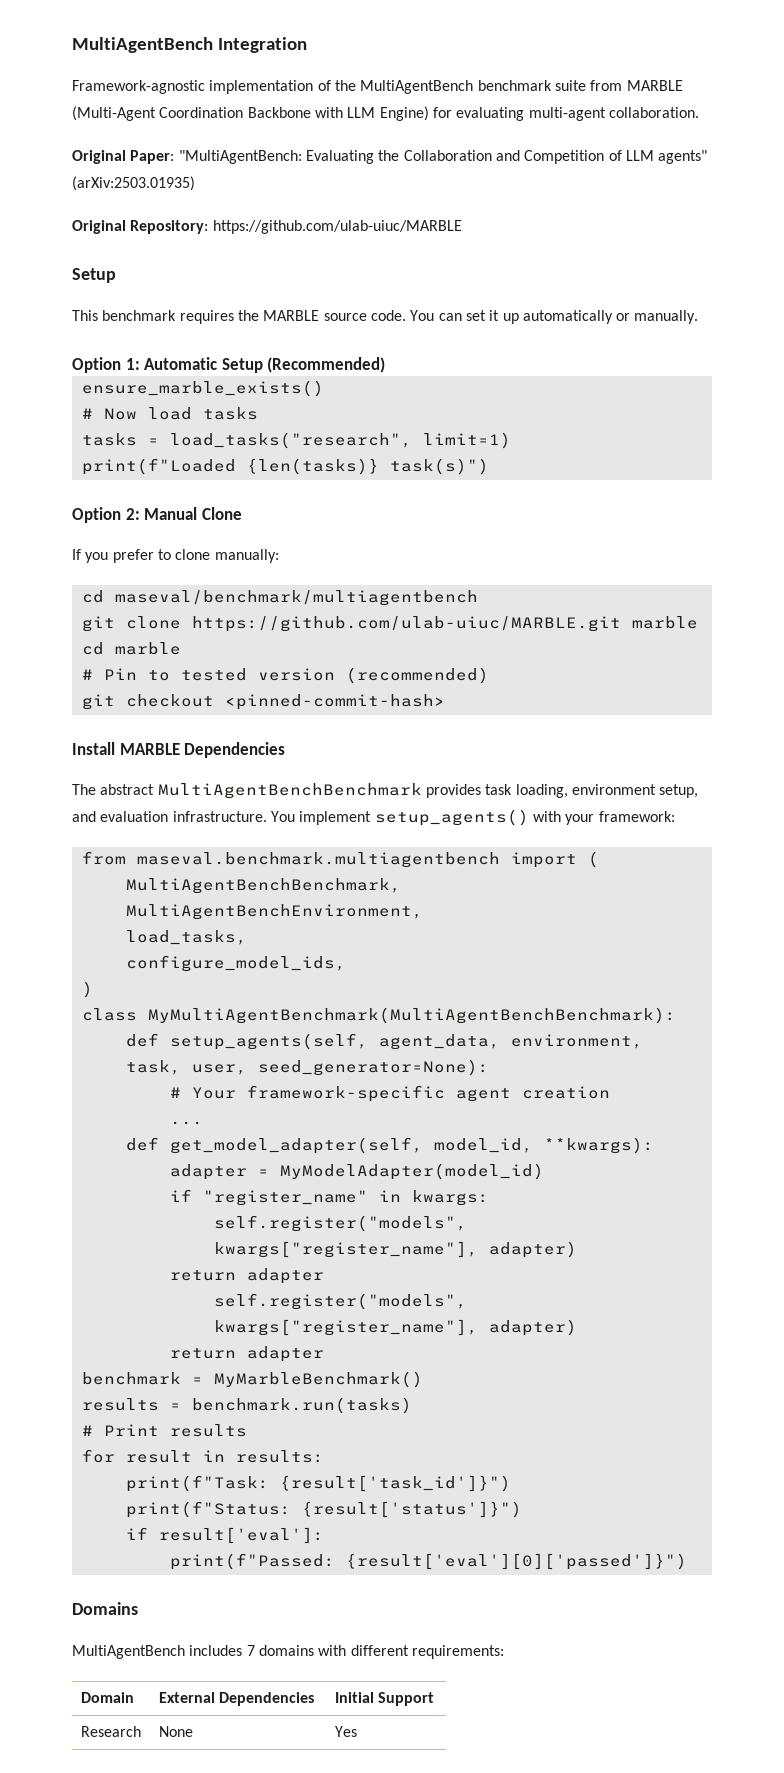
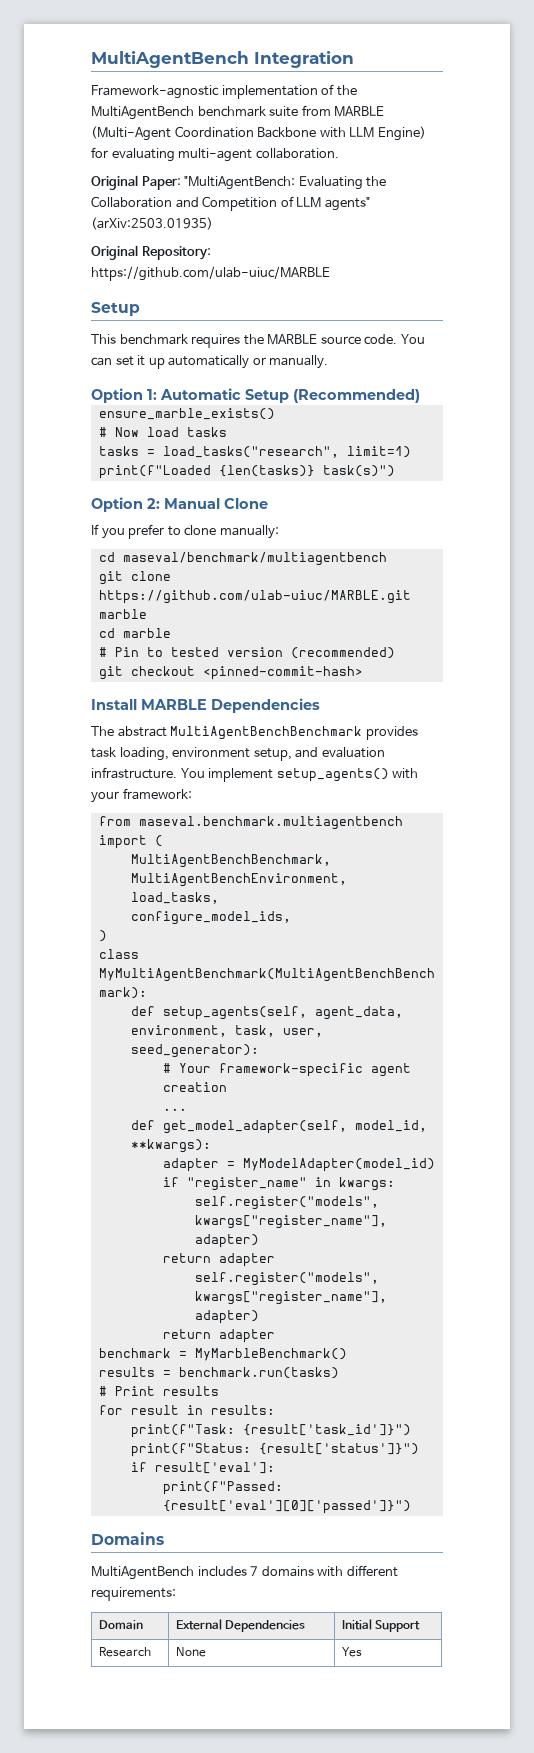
[257,1059,489,1076] seed_generator=None): -> [130,1044,259,1058] seed_generator):

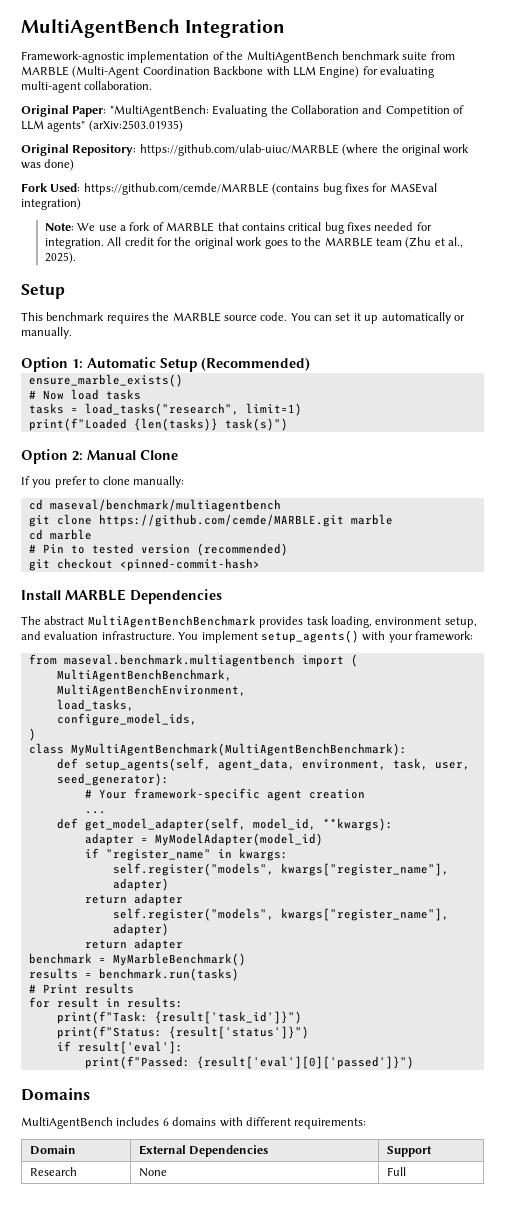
(330, 273) none -> [342,144,470,156] [21,159,75,171] [21,183,437,195] [21,198,81,210] [44,222,432,234] [44,237,464,249] [44,252,76,264] (where the original work was done) // Fork Used: https://github.com/cemde/MARBLE (contains bug fixes for MASEval integration) // Note: We use a fork of MARBLE that contains critical bug fixes needed for integration. All credit for the original work goes to the MARBLE team (Zhu et al., 2025).
[98,590,411,604] https://github.com/ulab-uiuc/MARBLE.git -> [98,514,344,527] https://github.com/cemde/MARBLE.git
[250,1566,259,1576] 7 -> [162,1118,169,1126] 6
[341,1619,372,1630] Initial -> (268, 1151) none
[341,1647,362,1657] Yes -> [386,1167,406,1176] Full

